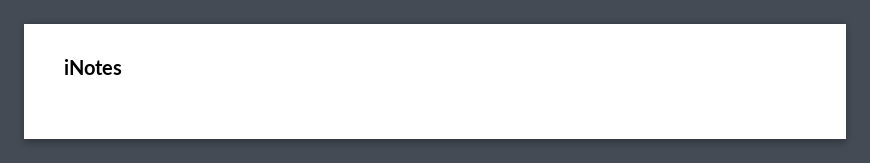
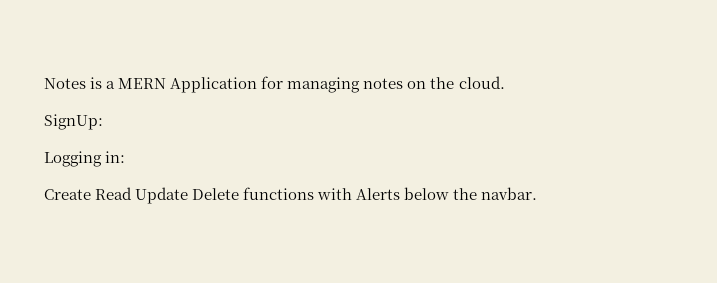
[64,59,122,75] iNotes -> [44,76,505,93] [44,114,103,130] [44,151,126,167] [44,187,538,204] Notes is a MERN Application for managing notes on the cloud. // SignUp: // Logging in: // Create Read Update Delete functions with Alerts below the navbar.

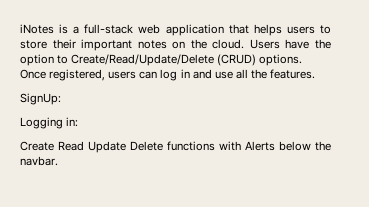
[44,78,86,89] Notes -> [20,24,54,34] iNotes
[118,76,505,93] MERN Application for managing notes on the cloud. -> [84,24,331,36] [20,39,331,51] [20,54,303,66] [20,69,316,81] full-stack web application that helps users to store their important notes on the cloud. Users have the option to Create/Read/Update/Delete (CRUD) options. Once registered, users can log in and use all the features.

